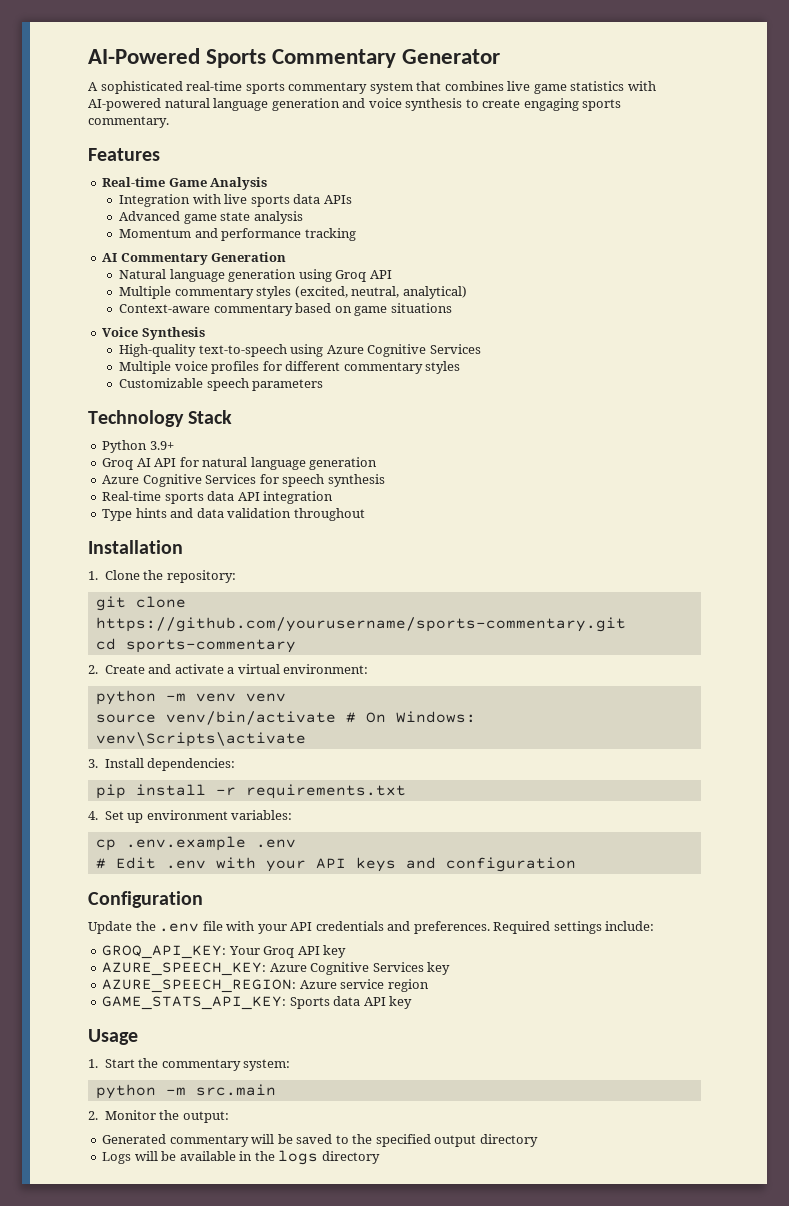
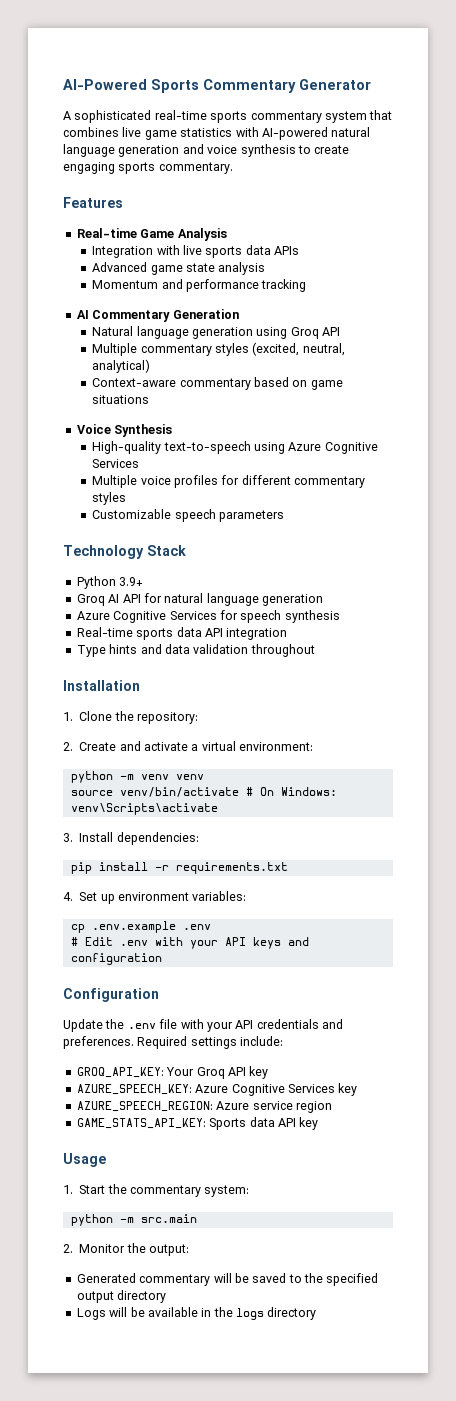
[95,596,186,611] [95,617,626,632] [95,638,296,653] // git clone https://github.com/yourusername/sports-commentary.git // cd sports-commentary -> (198, 718) none

